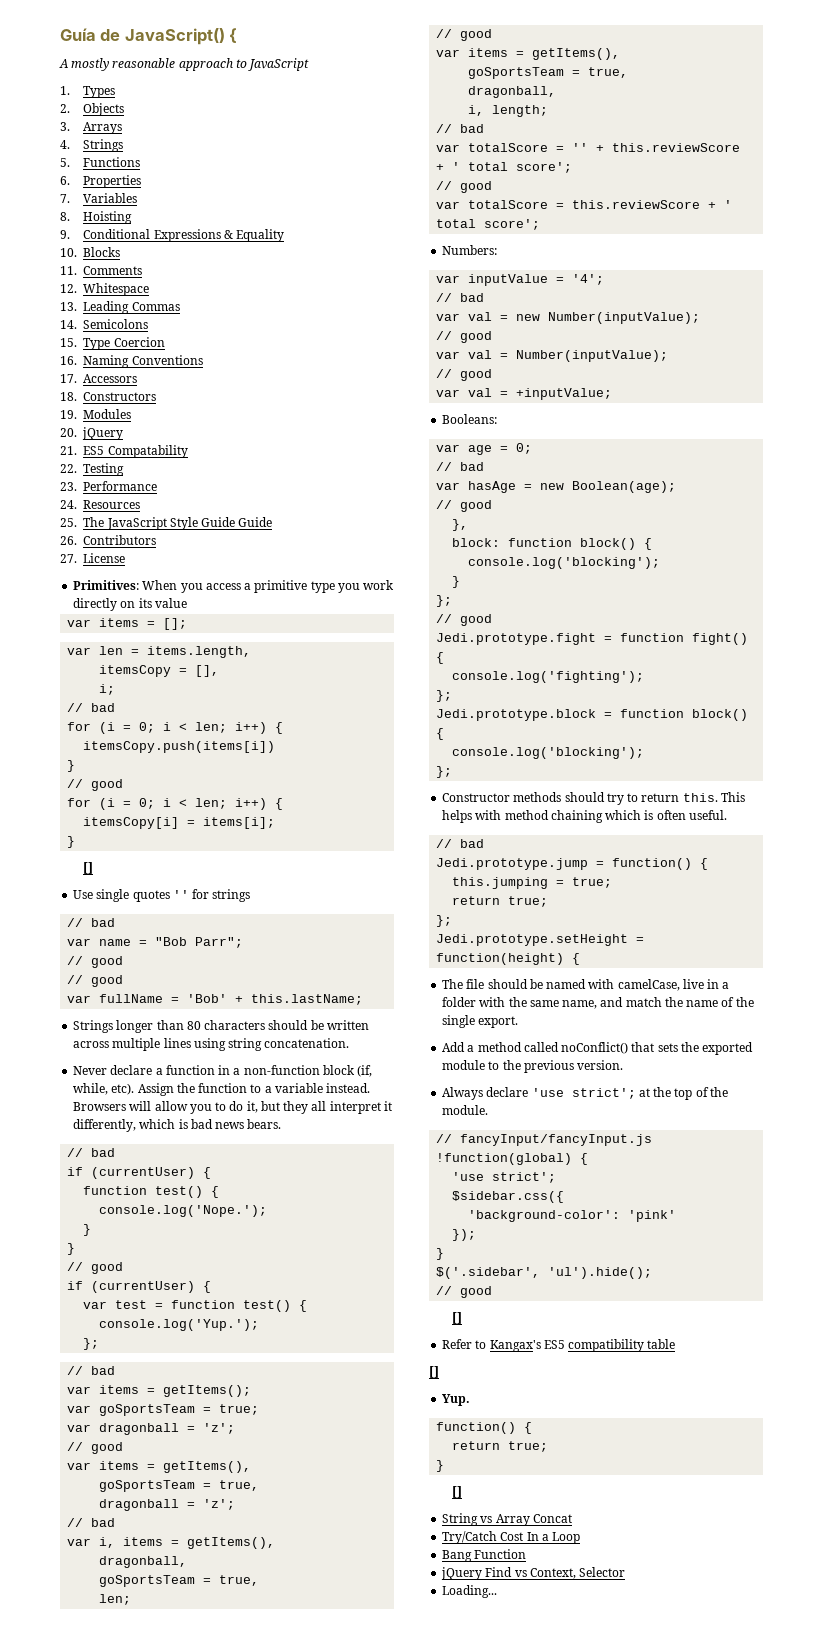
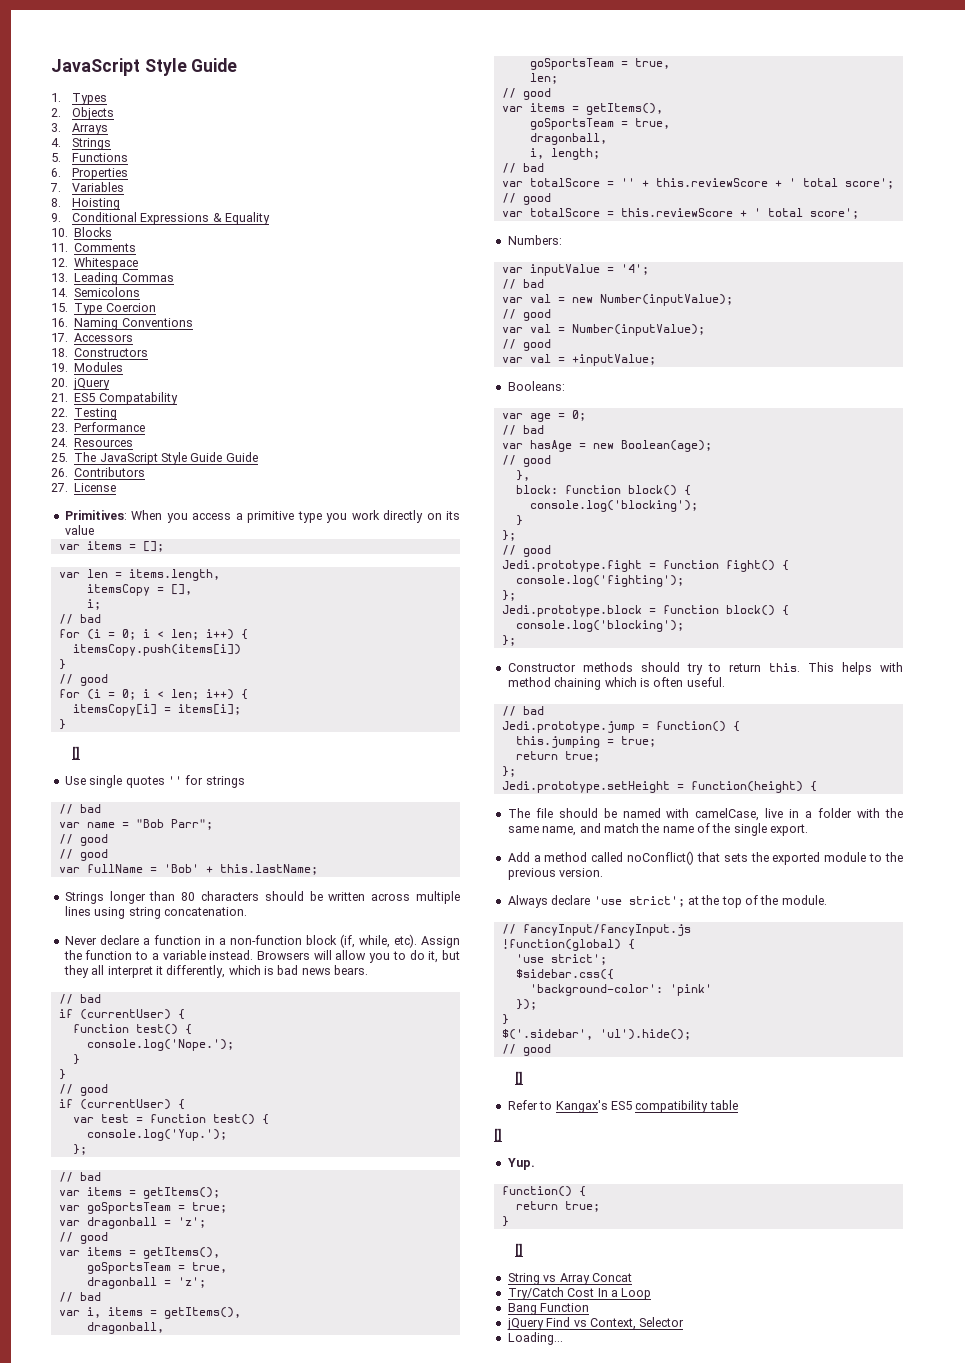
[60,28,238,45] [59,58,310,71] Guía de JavaScript() { // A mostly reasonable approach to JavaScript -> [51,58,238,76] JavaScript Style Guide

